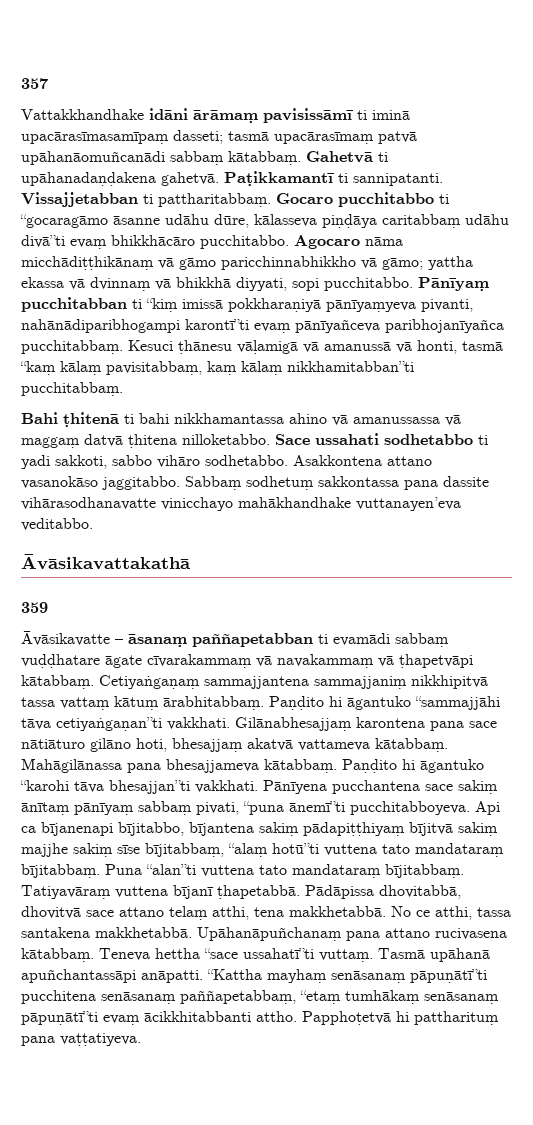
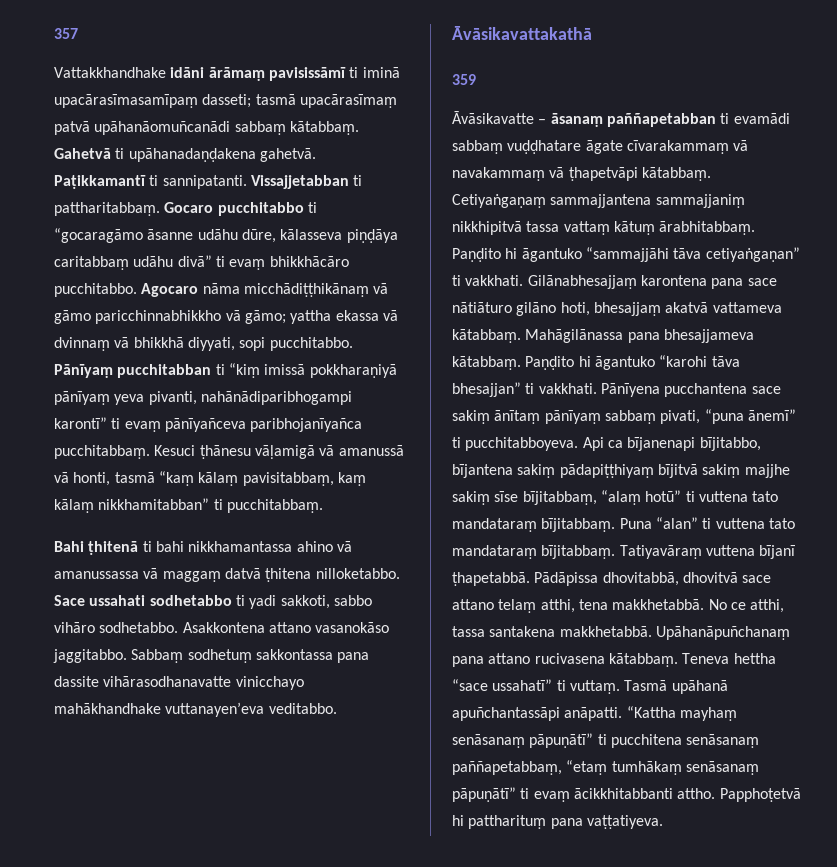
[21,235,65,248] divā”ti -> [177,255,225,267] divā” ti
[326,299,473,312] [21,319,249,333] pānīyaṃyeva pivanti, nahānādiparibhogampi karontī”ti -> [54,391,352,405] [54,417,121,429] pānīyaṃ yeva pivanti, nahānādiparibhogampi karontī” ti
[287,361,414,372] nikkhamitabban”ti -> [98,498,223,510] nikkhamitabban” ti
[56,717,162,731] cetiyaṅgaṇan”ti -> [705,247,800,262] [452,275,461,286] cetiyaṅgaṇan” ti
[109,780,190,794] bhesajjan”ti -> [452,382,535,397] bhesajjan” ti
[289,801,345,812] ānemī”ti -> [747,409,796,421] [452,437,461,448] ānemī” ti
[272,843,319,854] hotū”ti -> [645,490,695,502] hotū” ti
[146,864,196,875] “alan”ti -> [655,517,712,529] “alan” ti
[243,948,314,959] ussahatī”ti -> [492,679,566,691] ussahatī” ti
[410,969,487,983] pāpuṇātī”ti -> [529,733,607,748] pāpuṇātī” ti
[21,1011,98,1025] pāpuṇātī”ti -> [452,787,530,802] pāpuṇātī” ti

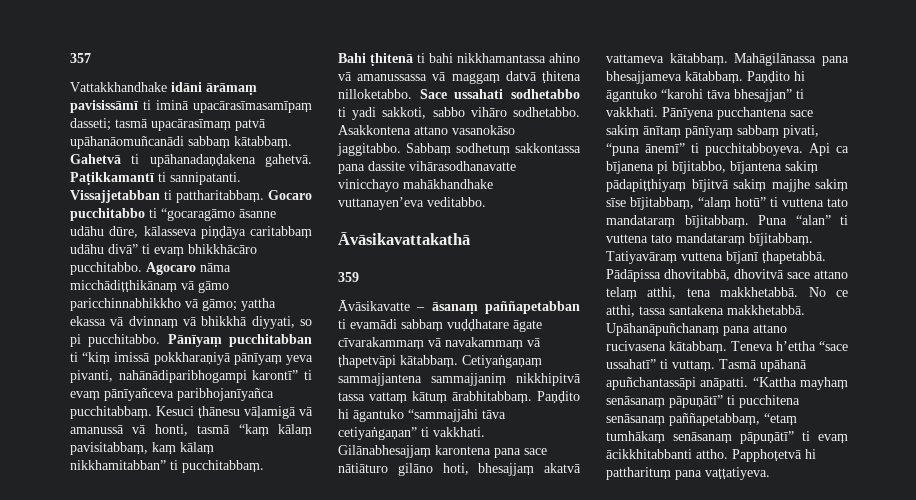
[239,337,266,351] sopi -> [300,319,312,326] [70,334,81,347] so pi
[627,437,696,451] bījanenapi -> [606,161,668,174] bījanena pi
[733,653,776,664] hettha -> [776,341,816,351] h’ettha

